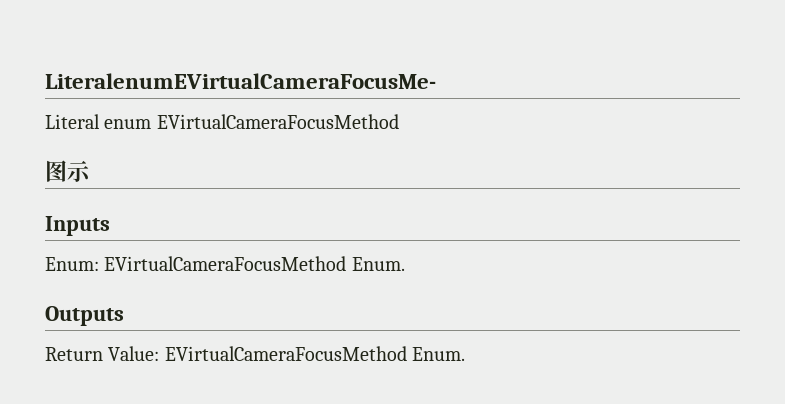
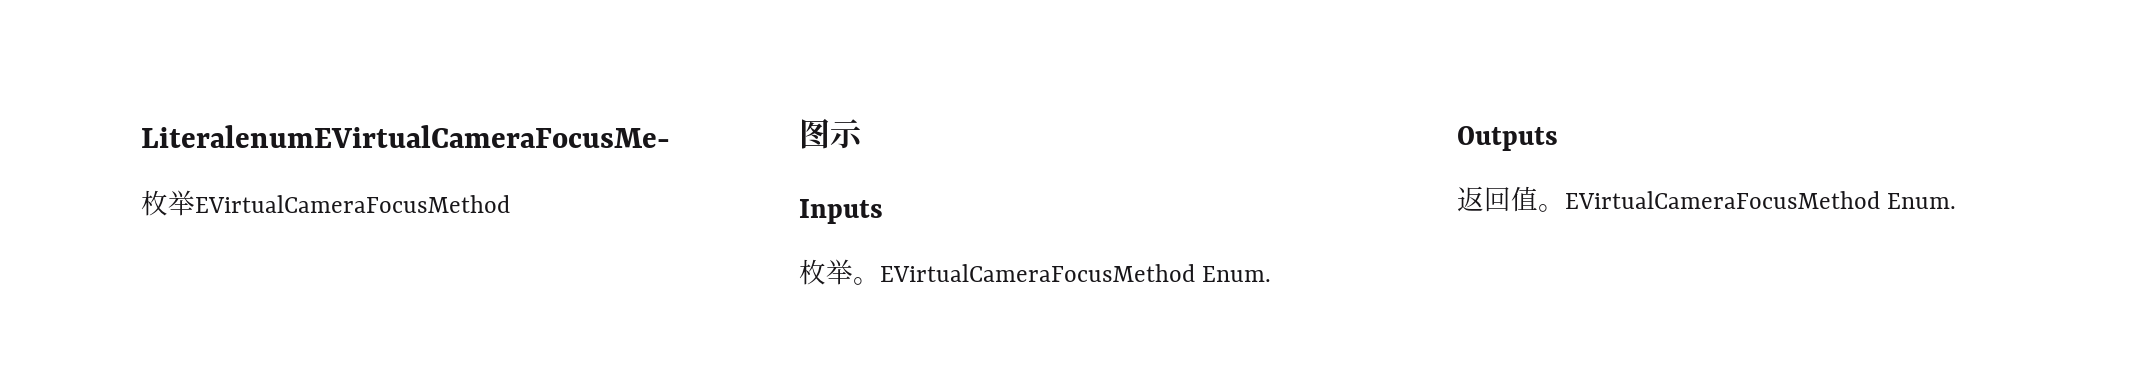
[45,114,152,129] Literal enum -> [141,190,195,216] 枚举
[45,257,99,271] Enum: -> [799,259,880,285] 枚举。
[45,346,160,361] Return Value: -> [1457,186,1565,212] 返回值。

